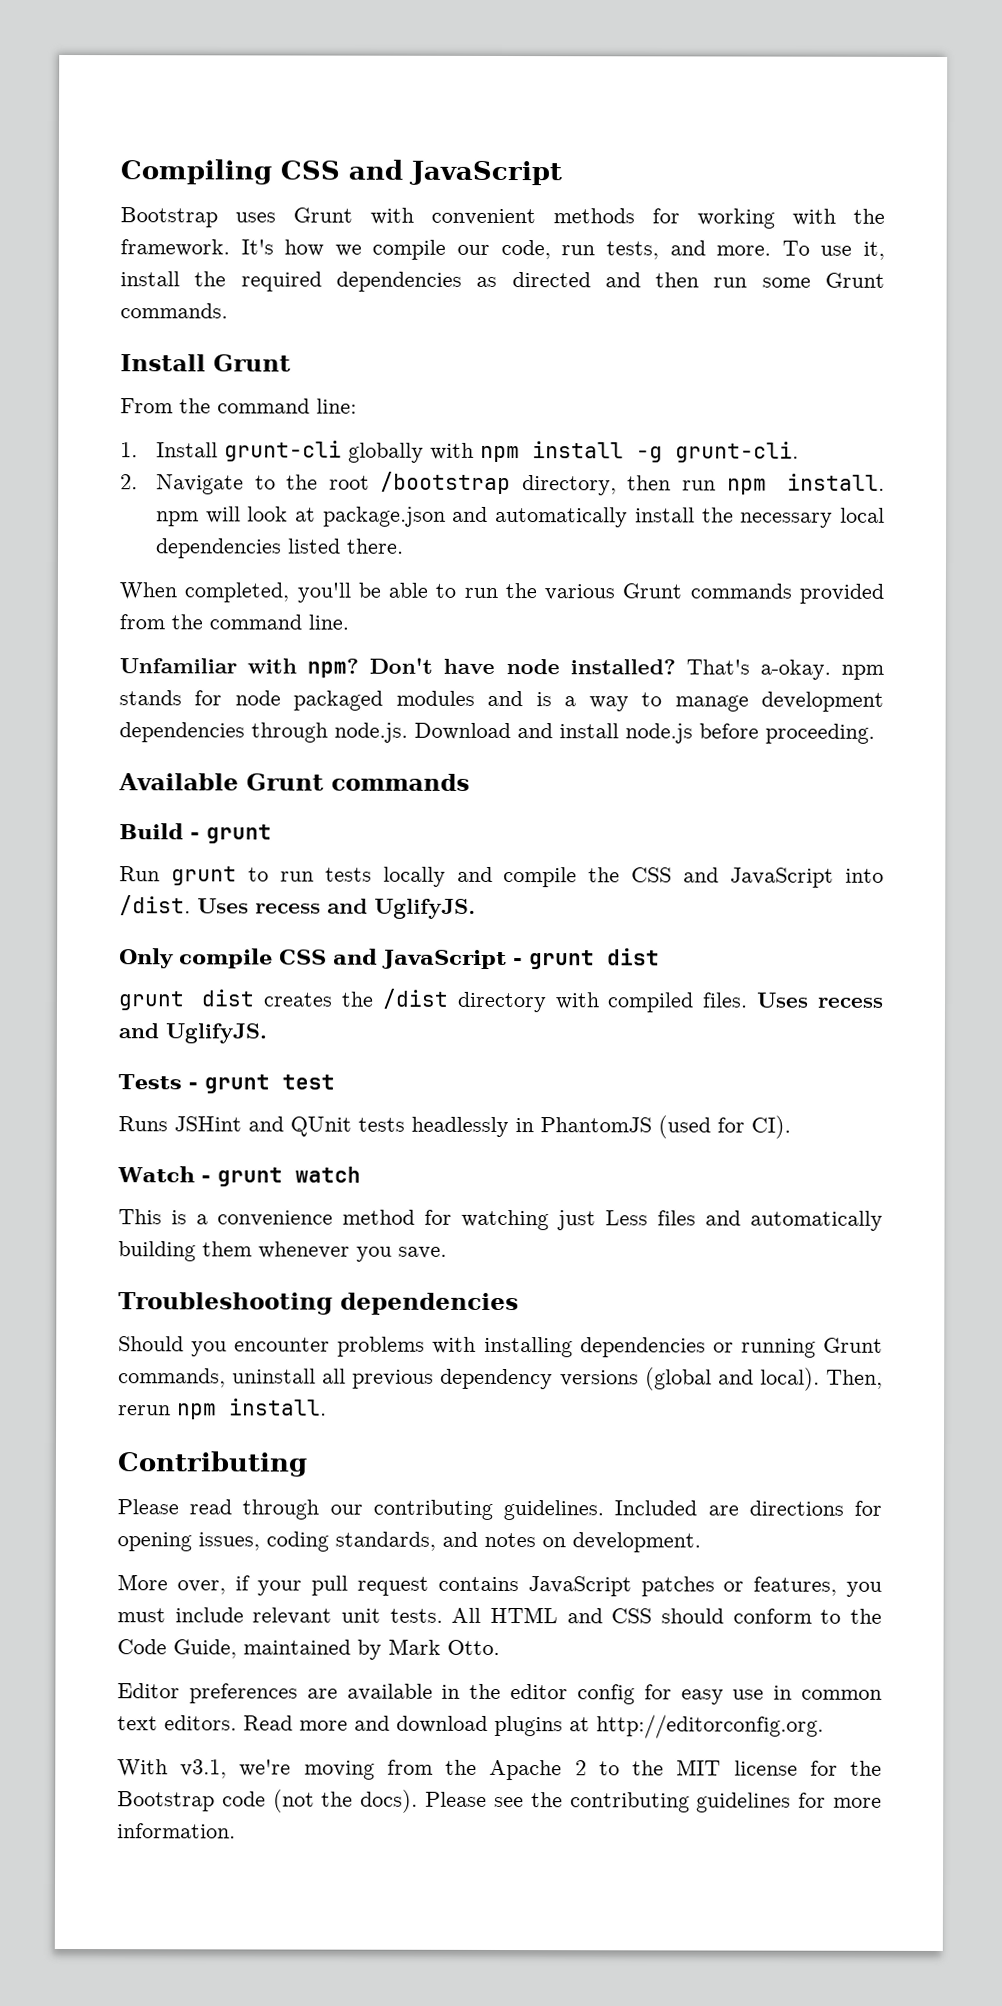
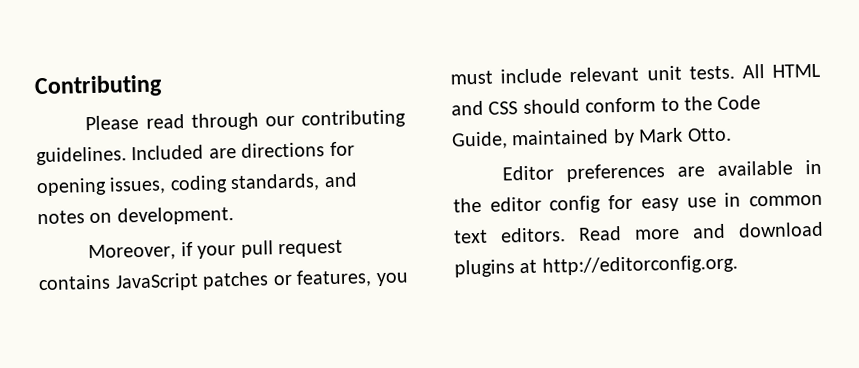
[120,159,562,186] [120,207,885,229] [120,239,886,260] [120,271,885,292] [120,303,228,319] [120,354,291,372] [120,398,357,414] [120,440,799,463] [120,471,885,496] [155,506,885,528] [155,538,404,559] [119,582,884,604] [119,614,349,630] [119,657,884,680] [119,690,884,712] [119,722,875,744] [118,773,470,791] [119,823,272,844] [119,866,884,888] [119,895,476,919] [119,948,660,970] [118,988,884,1013] [118,1023,267,1044] [118,1074,335,1094] [118,1115,791,1139] [117,1166,361,1187] [118,1209,883,1231] [118,1241,447,1262] [118,1292,519,1316] [118,1336,883,1358] [118,1367,883,1391] [118,1398,327,1420] Compiling CSS and JavaScript // Bootstrap uses Grunt with convenient methods for working with the framework. It's how we compile our code, run tests, and more. To use it, install the required dependencies as directed and then run some Grunt commands. // Install Grunt // From the command line: // 1. Install grunt-cli globally with npm install -g grunt-cli. // 2. Navigate to the root /bootstrap directory, then run npm install. npm will look at package.json and automatically install the necessary local dependencies listed there. // When completed, you'll be able to run the various Grunt commands provided from the command line. // Unfamiliar with npm? Don't have node installed? That's a-okay. npm stands for node packaged modules and is a way to manage development dependencies through node.js. Download and install node.js before proceeding. // Available Grunt commands // Build - grunt // Run grunt to run tests locally and compile the CSS and JavaScript into /dist. Uses recess and UglifyJS. // Only compile CSS and JavaScript - grunt dist // grunt dist creates the /dist directory with compiled files. Uses recess and UglifyJS. // Tests - grunt test // Runs JSHint and QUnit tests headlessly in PhantomJS (used for CI). // Watch - grunt watch // This is a convenience method for watching just Less files and automatically building them whenever you save. // Troubleshooting dependencies // Should you encounter problems with installing dependencies or running Grunt commands, uninstall all previous dependency versions (global and local). Then, rerun npm install. // -> (34, 86) none
[117,1574,226,1595] More over, -> [88,243,177,262] Moreover,
[117,1759,883,1781] [117,1789,883,1813] [117,1823,236,1839] // With v3.1, we're moving from the Apache 2 to the MIT license for the Bootstrap code (not the docs). Please see the contributing guidelines for more information. -> (738, 265) none

